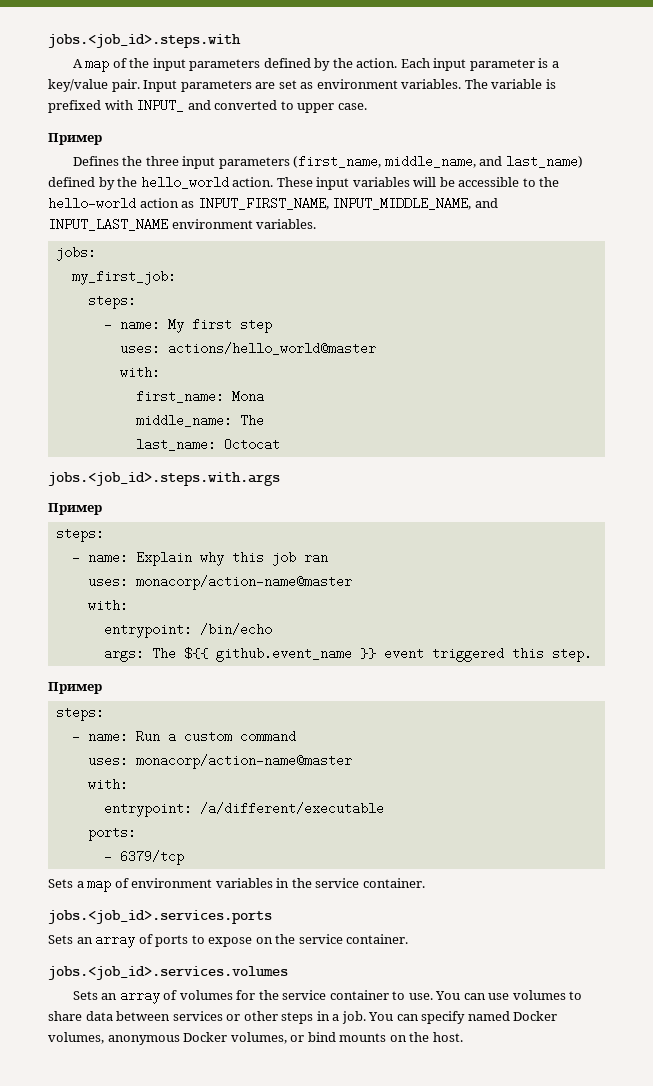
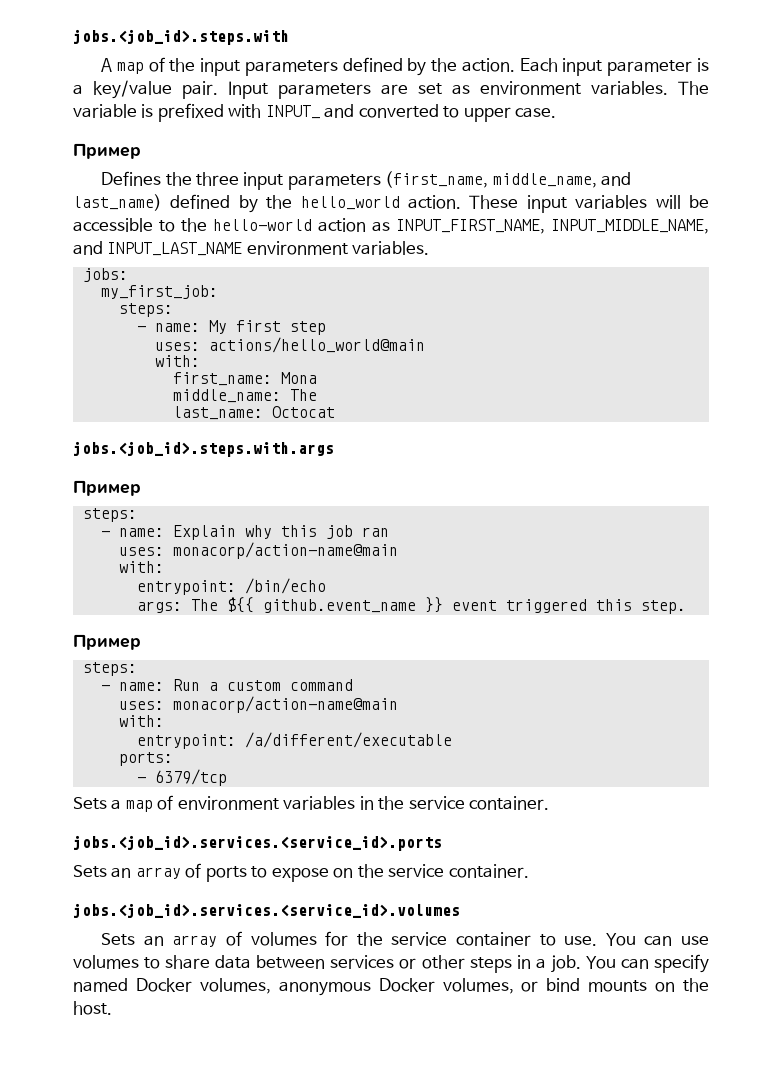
[167,342,376,355] actions/hello_world@master -> [208,337,425,353] actions/hello_world@main
[135,575,352,590] monacorp/action-name@master -> [172,542,398,559] monacorp/action-name@main
[135,754,352,769] monacorp/action-name@master -> [172,696,398,713] monacorp/action-name@main
[48,910,272,924] jobs.<job_id>.services.ports -> [73,835,442,851] jobs.<job_id>.services.<service_id>.ports
[48,966,288,980] jobs.<job_id>.services.volumes -> [73,903,460,918] jobs.<job_id>.services.<service_id>.volumes

